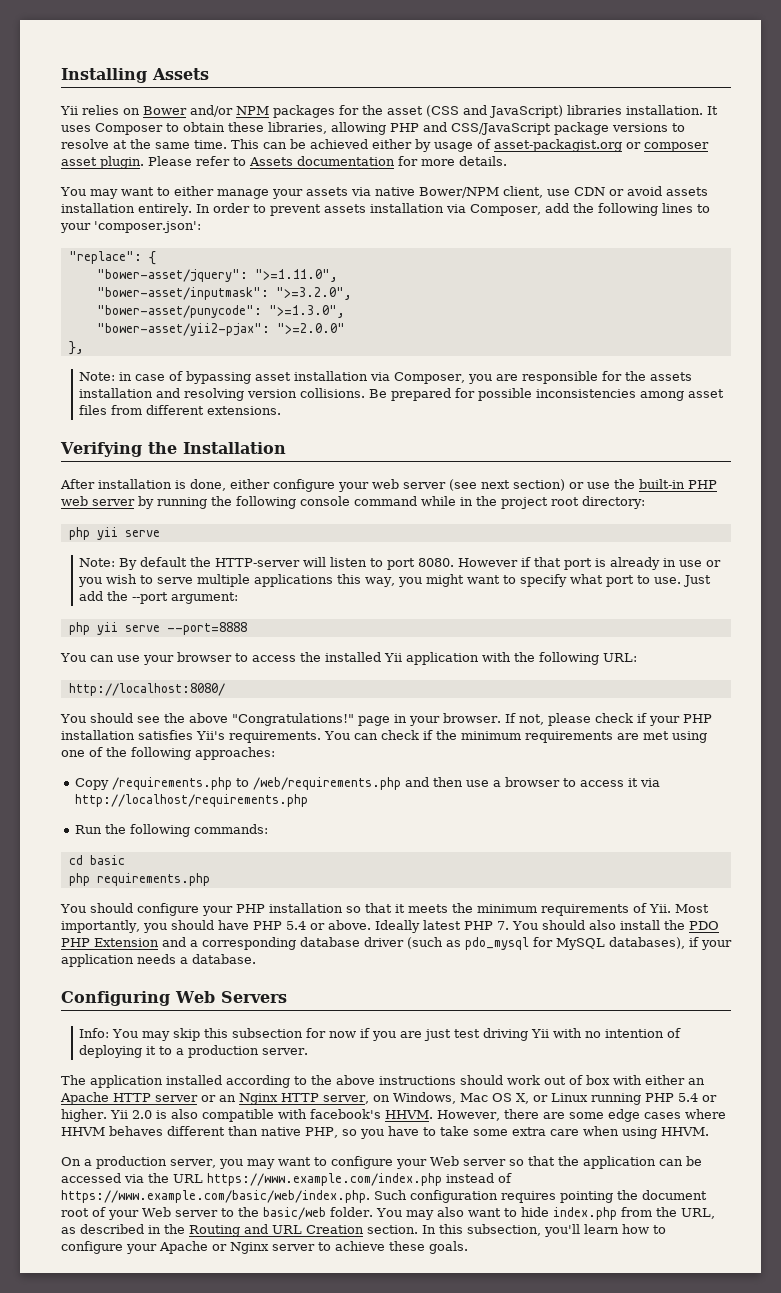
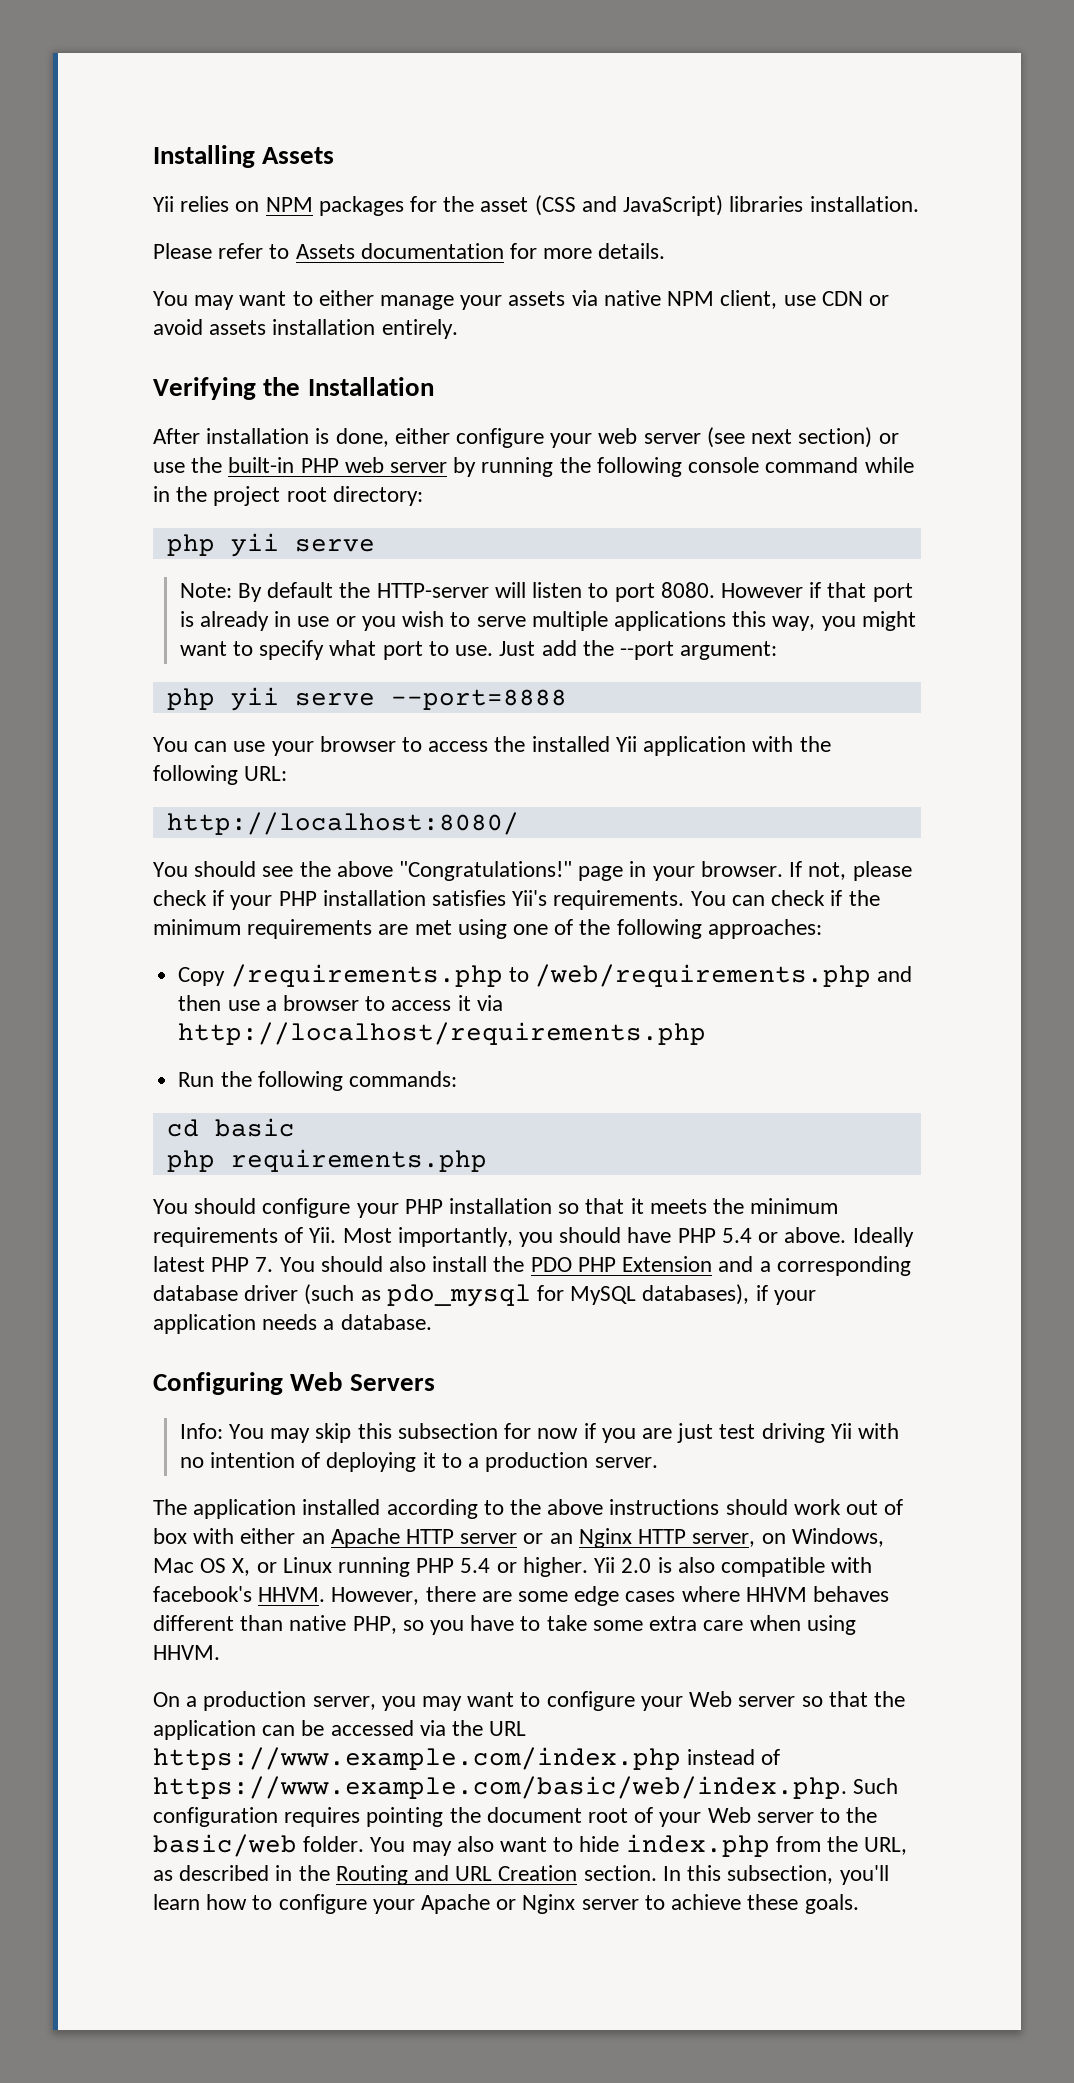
[143,105,233,117] Bower and/or -> (260, 206) none
[707,106,718,115] [61,122,685,135] [61,139,709,152] [61,156,144,169] It uses Composer to obtain these libraries, allowing PHP and CSS/JavaScript package versions to resolve at the same time. This can be achieved either by usage of asset-packagist.org or composer asset plugin. -> (919, 204) //
[418,187,499,198] Bower/NPM -> [667,291,715,306] NPM
[195,203,710,216] [60,221,201,233] [68,251,156,265] [96,269,338,282] [96,287,352,300] [96,305,345,318] [96,323,345,336] [68,341,84,355] [79,371,693,384] [79,388,725,401] [79,405,282,415] In order to prevent assets installation via Composer, add the following lines to your 'composer.json': // "replace": { // "bower-asset/jquery": ">=1.11.0", // "bower-asset/inputmask": ">=3.2.0", // "bower-asset/punycode": ">=1.3.0", // "bower-asset/yii2-pjax": ">=2.0.0" // }, // Note: in case of bypassing asset installation via Composer, you are responsible for the assets installation and resolving version collisions. Be prepared for possible inconsistencies among asset files from different extensions. -> (458, 329) none

